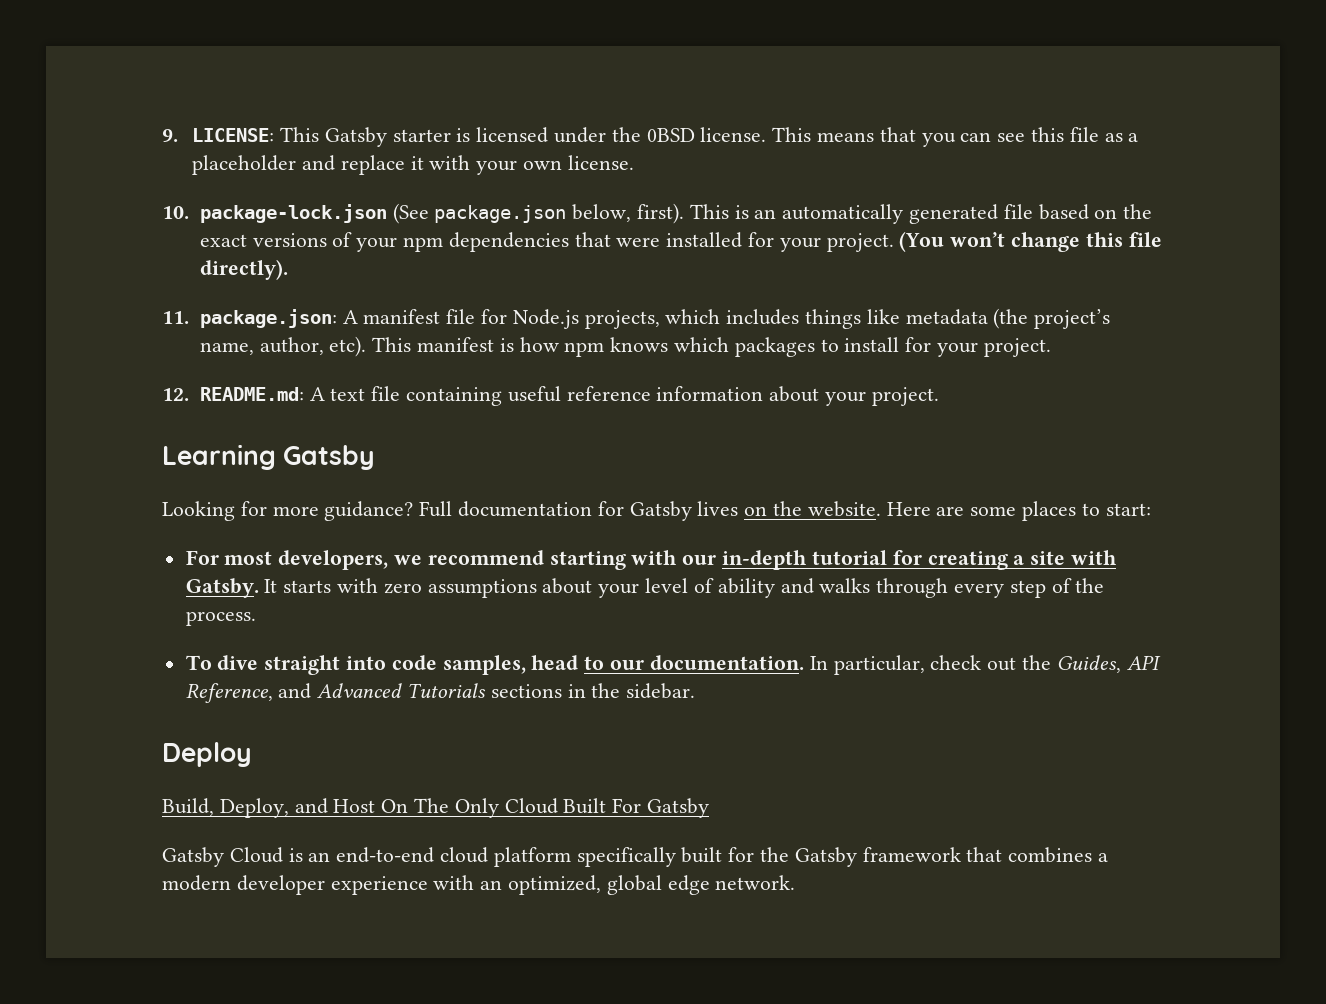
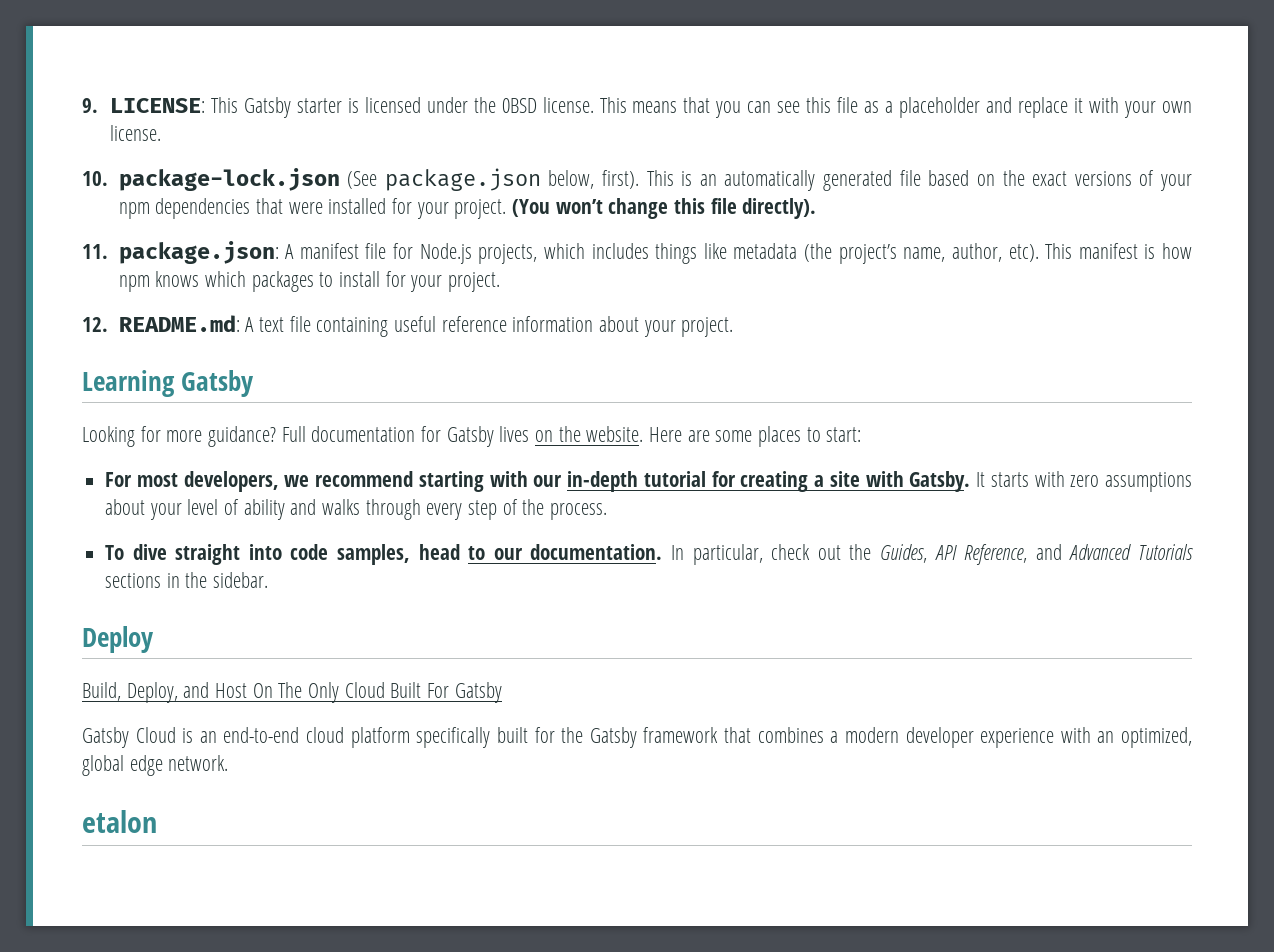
(796, 882) none -> [82,810,157,833] // etalon

